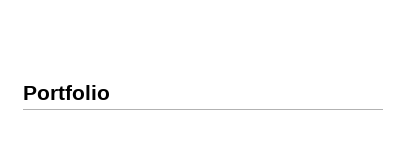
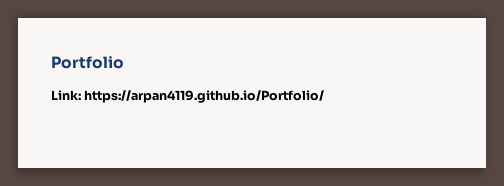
(110, 92) none -> [51,90,325,103] // Link: https://arpan4119.github.io/Portfolio/

